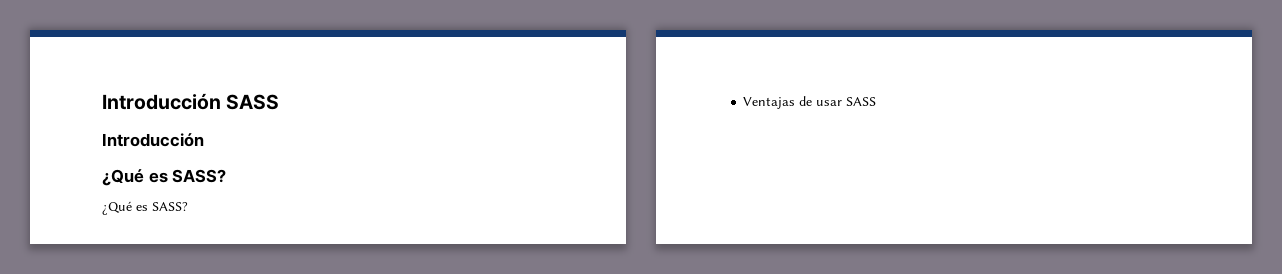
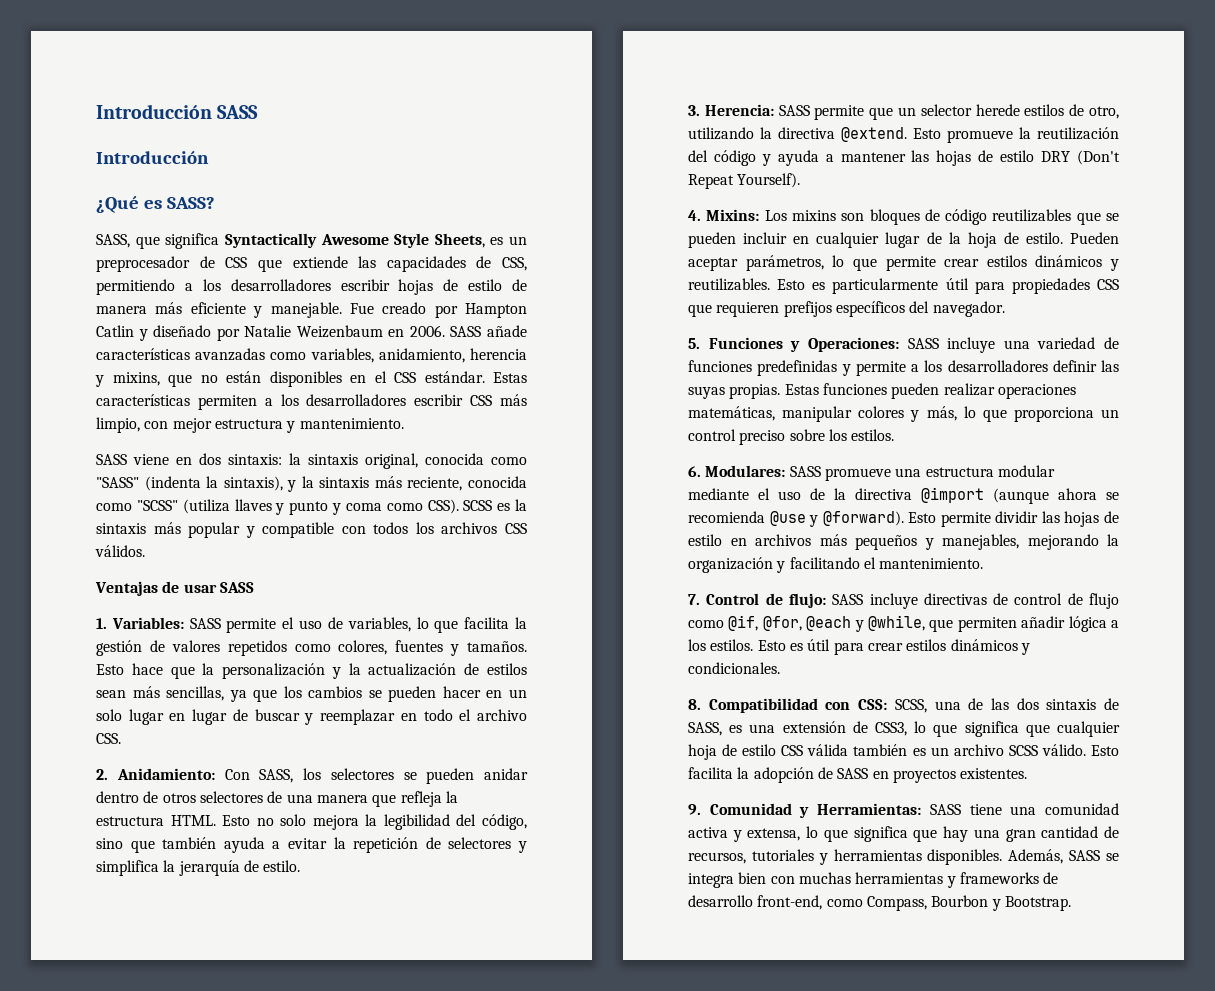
[102,201,188,215] [743,96,877,109] ¿Qué es SASS? // Ventajas de usar SASS -> [96,233,527,249] [96,256,527,272] [96,279,527,295] [96,302,527,318] [96,325,527,341] [96,348,527,363] [95,371,527,387] [96,394,527,410] [96,417,404,433] [96,453,527,469] [96,476,527,492] [96,499,527,515] [96,522,527,538] [95,545,145,557] [95,581,254,596] [96,617,527,633] [96,640,527,656] [96,663,527,679] [96,686,528,702] [96,709,527,725] [96,733,121,744] [96,768,528,784] [96,791,458,807] [96,814,527,830] [96,837,527,853] [96,860,301,876] [688,104,1119,120] [688,127,1119,143] [688,150,1120,166] [688,173,801,189] [688,209,1119,225] [688,232,1119,248] [688,255,1119,271] [688,278,1119,294] [688,301,1005,317] [688,337,1119,353] [688,360,1119,376] [688,383,1076,399] [688,406,1119,422] [688,429,895,445] [688,465,1055,481] [688,487,1119,504] [688,511,1119,527] [688,534,1119,550] [688,557,984,573] [688,593,1119,609] [688,615,1119,632] [688,639,1030,655] [688,662,780,674] [688,698,1119,713] [688,721,1120,737] [688,744,1119,760] [688,767,1028,783] [688,803,1119,818] [688,826,1119,842] [688,849,1119,865] [688,872,1059,888] [688,895,1071,911] SASS, que significa Syntactically Awesome Style Sheets, es un preprocesador de CSS que extiende las capacidades de CSS, permitiendo a los desarrolladores escribir hojas de estilo de manera más eficiente y manejable. Fue creado por Hampton Catlin y diseñado por Natalie Weizenbaum en 2006. SASS añade características avanzadas como variables, anidamiento, herencia y mixins, que no están disponibles en el CSS estándar. Estas características permiten a los desarrolladores escribir CSS más limpio, con mejor estructura y mantenimiento. // SASS viene en dos sintaxis: la sintaxis original, conocida como "SASS" (indenta la sintaxis), y la sintaxis más reciente, conocida como "SCSS" (utiliza llaves y punto y coma como CSS). SCSS es la sintaxis más popular y compatible con todos los archivos CSS válidos. // Ventajas de usar SASS // 1. Variables: SASS permite el uso de variables, lo que facilita la gestión de valores repetidos como colores, fuentes y tamaños. Esto hace que la personalización y la actualización de estilos sean más sencillas, ya que los cambios se pueden hacer en un solo lugar en lugar de buscar y reemplazar en todo el archivo CSS. // 2. Anidamiento: Con SASS, los selectores se pueden anidar dentro de otros selectores de una manera que refleja la estructura HTML. Esto no solo mejora la legibilidad del código, sino que también ayuda a evitar la repetición de selectores y simplifica la jerarquía de estilo. // 3. Herencia: SASS permite que un selector herede estilos de otro, utilizando la directiva @extend. Esto promueve la reutilización del código y ayuda a mantener las hojas de estilo DRY (Don't Repeat Yourself). // 4. Mixins: Los mixins son bloques de código reutilizables que se pueden incluir en cualquier lugar de la hoja de estilo. Pueden aceptar parámetros, lo que permite crear estilos dinámicos y reutilizables. Esto es particularmente útil para propiedades CSS que requieren prefijos específicos del navegador. // 5. Funciones y Operaciones: SASS incluye una variedad de funciones predefinidas y permite a los desarrolladores definir las suyas propias. Estas funciones pueden realizar operaciones matemáticas, manipular colores y más, lo que proporciona un control preciso sobre los estilos. // 6. Modulares: SASS promueve una estructura modular mediante el uso de la directiva @import (aunque ahora se recomienda @use y @forward). Esto permite dividir las hojas de estilo en archivos más pequeños y manejables, mejorando la organización y facilitando el mantenimiento. // 7. Control de flujo: SASS incluye directivas de control de flujo como @if, @for, @each y @while, que permiten añadir lógica a los estilos. Esto es útil para crear estilos dinámicos y condicionales. // 8. Compatibilidad con CSS: SCSS, una de las dos sintaxis de SASS, es una extensión de CSS3, lo que significa que cualquier hoja de estilo CSS válida también es un archivo SCSS válido. Esto facilita la adopción de SASS en proyectos existentes. // 9. Comunidad y Herramientas: SASS tiene una comunidad activa y extensa, lo que significa que hay una gran cantidad de recursos, tutoriales y herramientas disponibles. Además, SASS se integra bien con muchas herramientas y frameworks de desarrollo front-end, como Compass, Bourbon y Bootstrap.

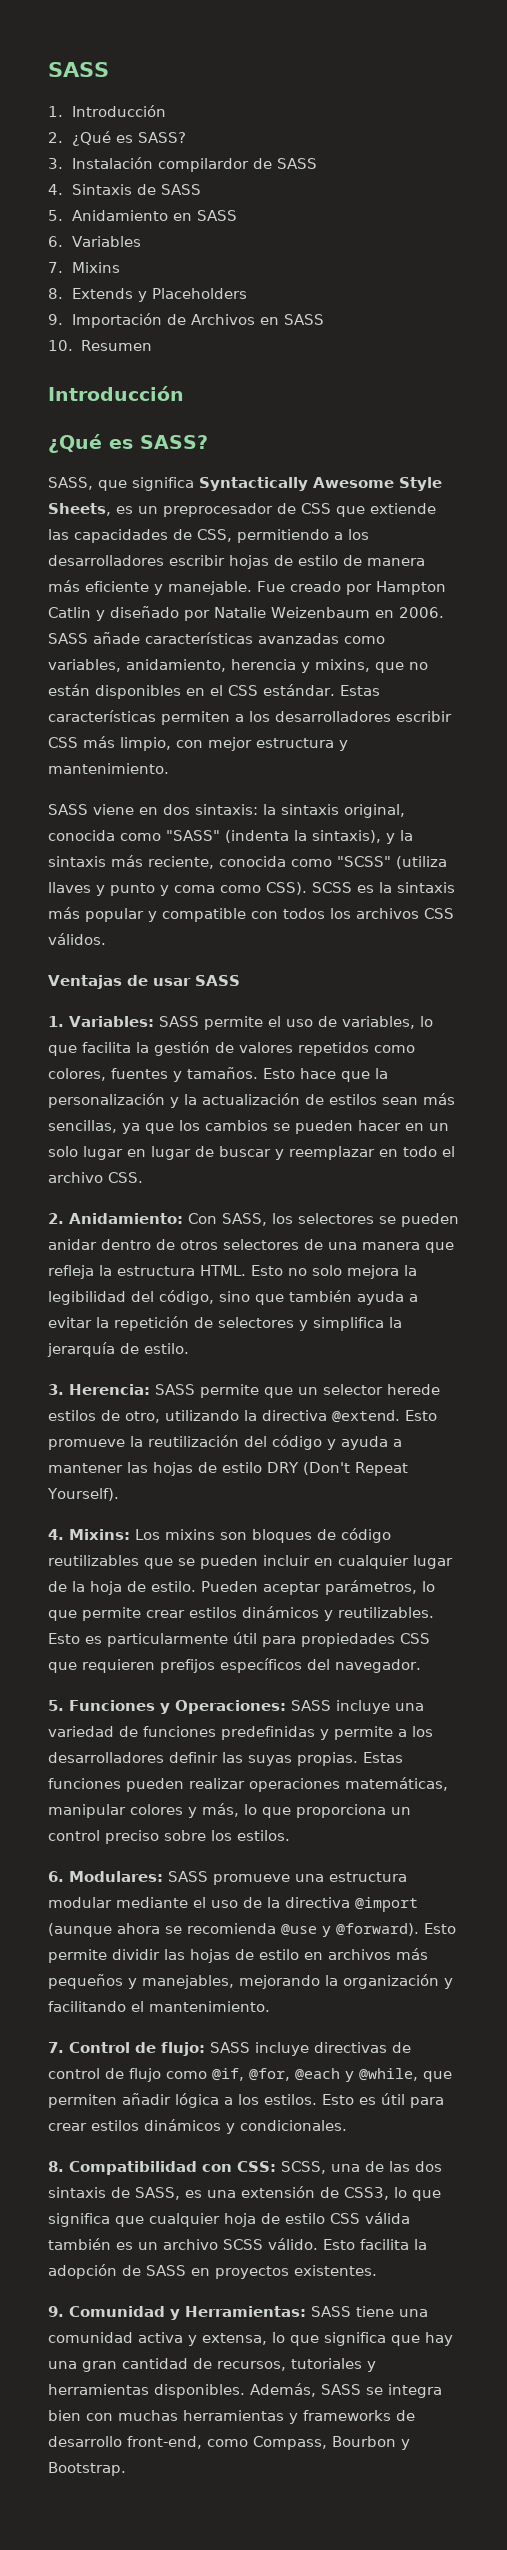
[96,104,259,119] Introducción SASS -> [48,62,109,77] [48,105,166,117] [48,131,186,146] [48,157,317,172] [48,184,201,195] [48,210,237,221] [48,236,141,247] [48,262,120,273] [48,288,247,302] [48,313,324,328] [48,340,152,351] SASS // 1. Introducción // 2. ¿Qué es SASS? // 3. Instalación compilardor de SASS // 4. Sintaxis de SASS // 5. Anidamiento en SASS // 6. Variables // 7. Mixins // 8. Extends y Placeholders // 9. Importación de Archivos en SASS // 10. Resumen

